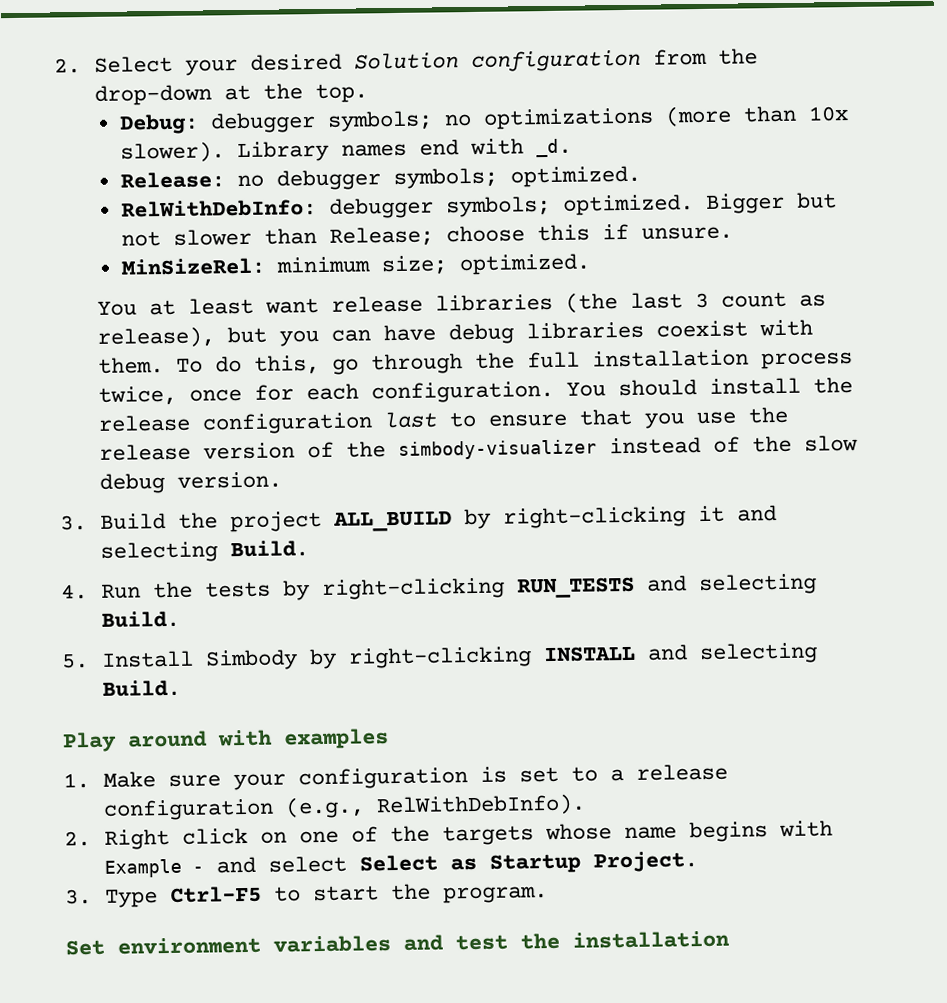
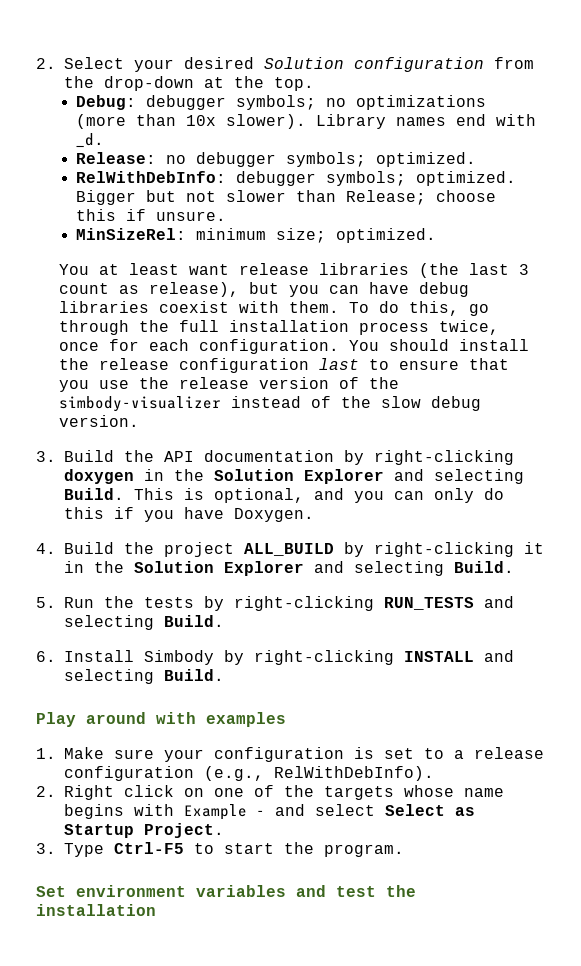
(219, 520) none -> [164,450,514,465] [64,469,524,484] [64,488,504,503] [64,507,314,522] [36,542,154,554] API documentation by right-clicking doxygen in the Solution Explorer and selecting Build. This is optional, and you can only do this if you have Doxygen. // 4. Build the
[737,505,778,522] [100,540,310,563] [61,584,88,600] and selecting Build. // 4. -> [64,561,514,576] [36,597,56,608] in the Solution Explorer and selecting Build. // 5.
[61,653,89,669] 5. -> [36,651,56,662] 6.

